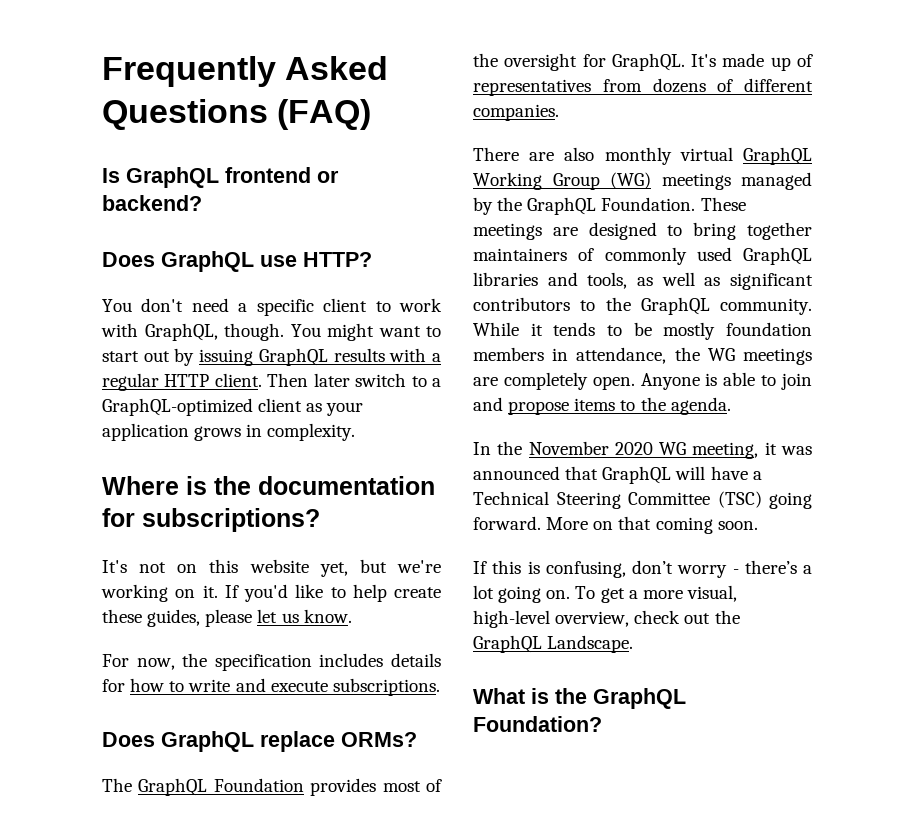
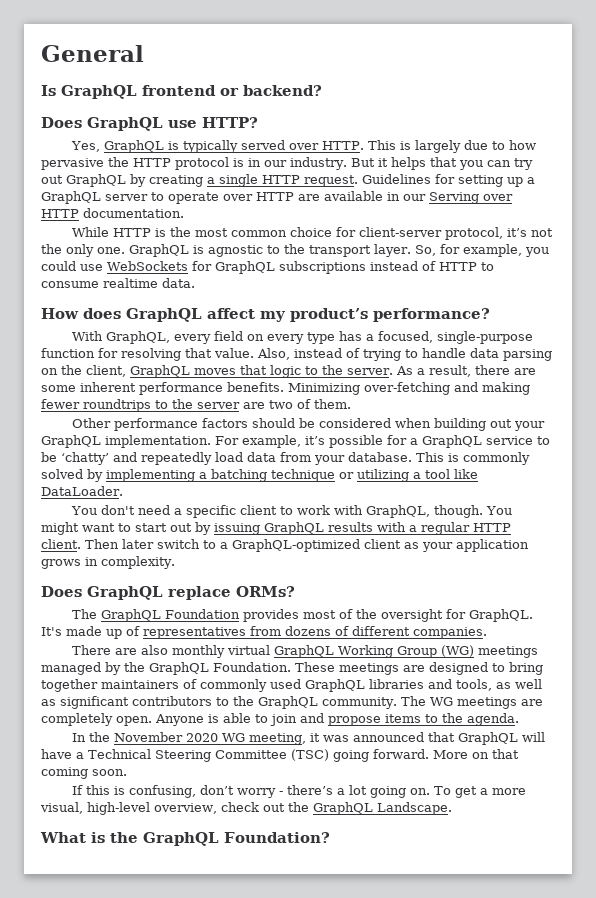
[102,56,389,87] [102,99,372,130] Frequently Asked Questions (FAQ) -> [41,45,144,62] General
(372, 259) none -> [70,140,536,153] [41,157,533,170] [41,174,535,187] [41,191,513,204] [41,208,184,218] [71,227,553,240] [41,244,549,257] [41,261,494,274] [41,278,195,288] [41,308,490,322] [71,331,533,344] [41,348,552,361] [41,365,536,378] [41,382,530,395] [41,399,351,412] [71,418,545,431] [41,435,550,448] [41,452,530,465] [41,469,478,482] [41,486,123,496] // Yes, GraphQL is typically served over HTTP. This is largely due to how pervasive the HTTP protocol is in our industry. But it helps that you can try out GraphQL by creating a single HTTP request. Guidelines for setting up a GraphQL server to operate over HTTP are available in our Serving over HTTP documentation. // While HTTP is the most common choice for client-server protocol, it’s not the only one. GraphQL is agnostic to the transport layer. So, for example, you could use WebSockets for GraphQL subscriptions instead of HTTP to consume realtime data. // How does GraphQL affect my product’s performance? // With GraphQL, every field on every type has a focused, single-purpose function for resolving that value. Also, instead of trying to handle data parsing on the client, GraphQL moves that logic to the server. As a result, there are some inherent performance benefits. Minimizing over-fetching and making fewer roundtrips to the server are two of them. // Other performance factors should be considered when building out your GraphQL implementation. For example, it’s possible for a GraphQL service to be ‘chatty’ and repeatedly load data from your database. This is commonly solved by implementing a batching technique or utilizing a tool like DataLoader.
[102,476,435,495] [102,508,320,532] [102,559,441,577] [101,584,441,602] [102,609,352,627] [102,653,441,671] [102,678,440,696] // Where is the documentation for subscriptions? // It's not on this website yet, but we're working on it. If you'd like to help create these guides, please let us know. // For now, the specification includes details for how to write and execute subscriptions. -> (175, 562) none
[473,322,812,340] [473,347,700,364] While it tends to be mostly foundation members in attendance, the -> [400,696,426,706] The

